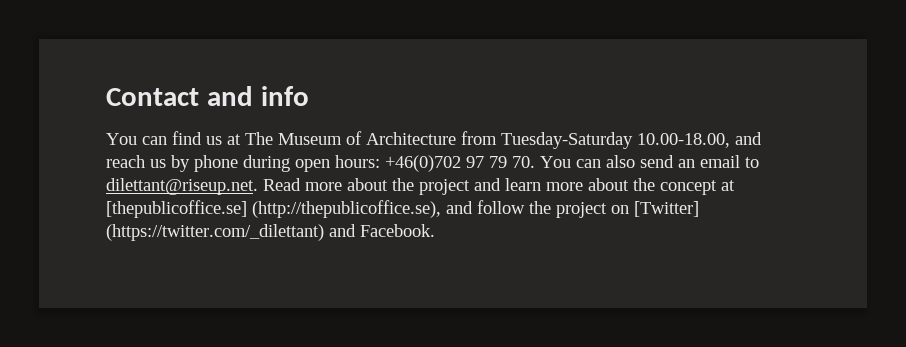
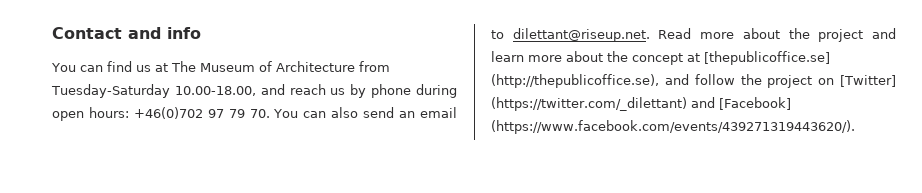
[360,224,435,237] Facebook. -> [718,97,791,110] [491,120,855,134] [Facebook] (https://www.facebook.com/events/439271319443620/).

